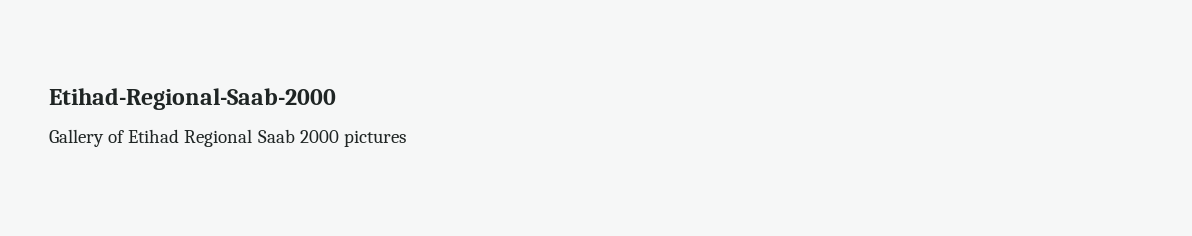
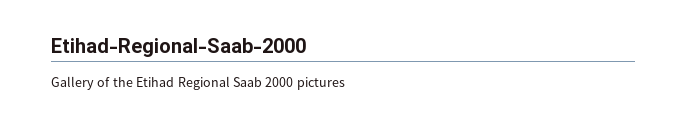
(125, 136) none -> [112,77,133,87] the

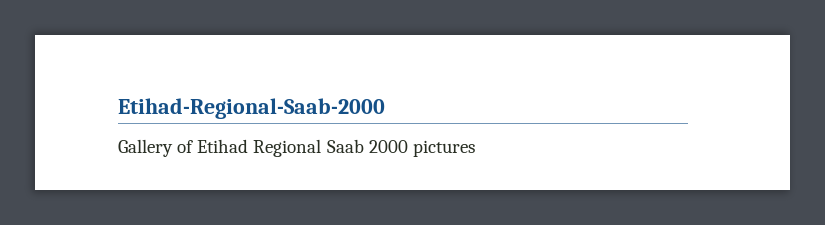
[112,77,133,87] the -> (194, 146) none

